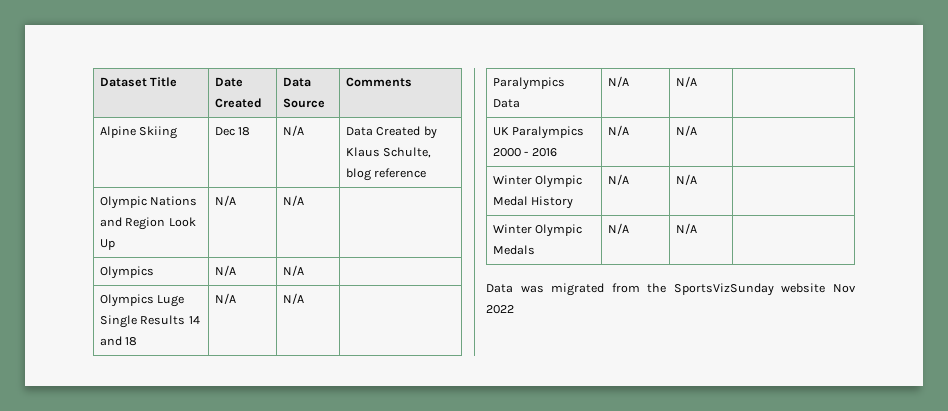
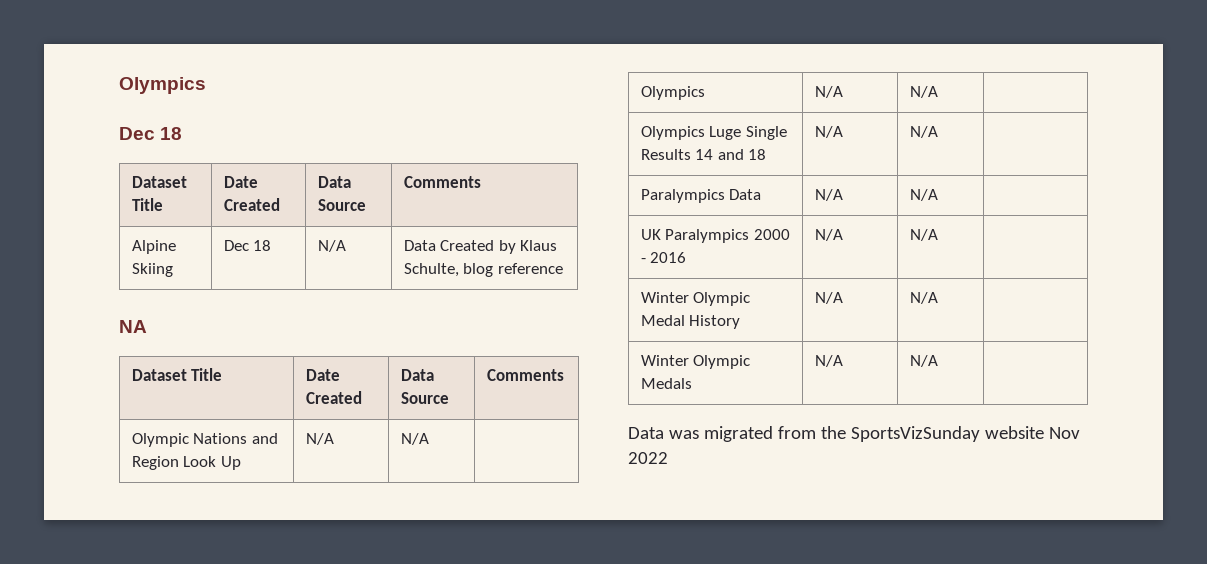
(100, 82) none -> [119,77,206,94] [119,127,183,140] Olympics // Dec 18 //
(427, 173) none -> [119,320,147,333] [131,368,223,381] [305,369,340,381] [305,391,362,404] [400,369,434,381] [400,392,449,404] [486,369,564,381] // NA // Dataset Title | Date Created | Data Source | Comments

